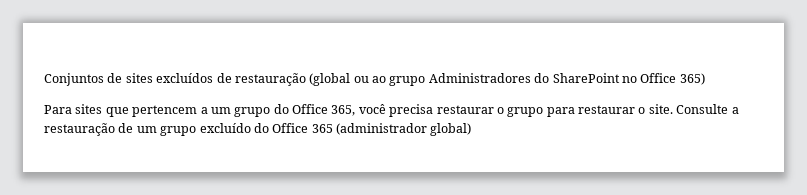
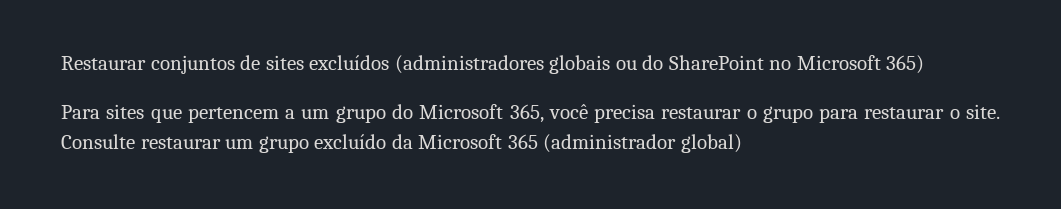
[44,73,104,86] Conjuntos -> [61,55,235,74] Restaurar conjuntos
[216,73,531,86] de restauração (global ou ao grupo Administradores -> [394,55,637,74] (administradores globais ou
[640,73,677,83] Office -> [796,55,881,70] Microsoft
[292,104,328,114] Office -> [419,104,504,119] Microsoft
[731,107,739,114] [44,123,134,136] a restauração de -> [140,137,221,149] restaurar
[253,123,309,133] do Office -> [391,134,503,149] da Microsoft

